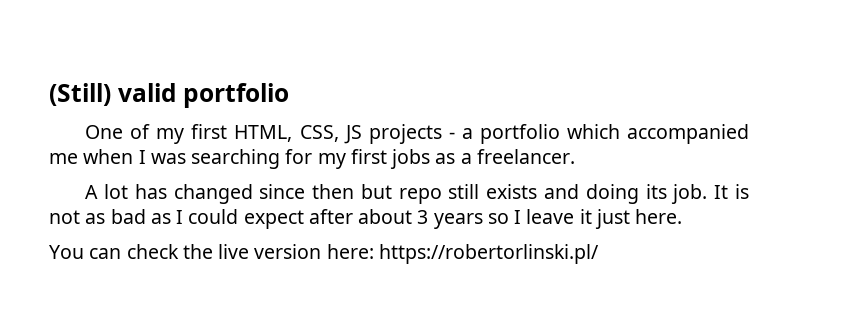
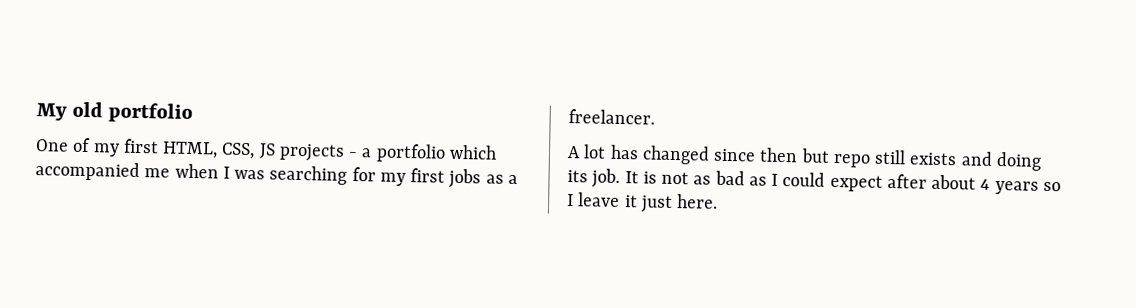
[49,83,177,106] (Still) valid -> [36,101,104,121] My old
[417,210,429,224] 3 -> [980,178,991,190] 4
[49,244,599,264] // You can check the live version here: https://robertorlinski.pl/ -> (719, 201) none

